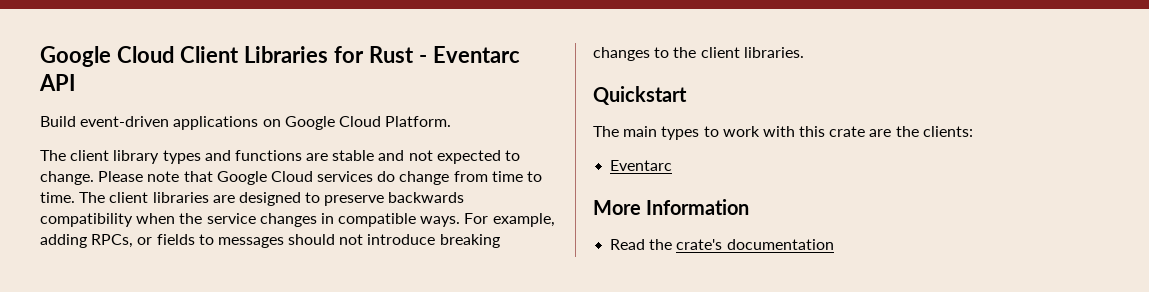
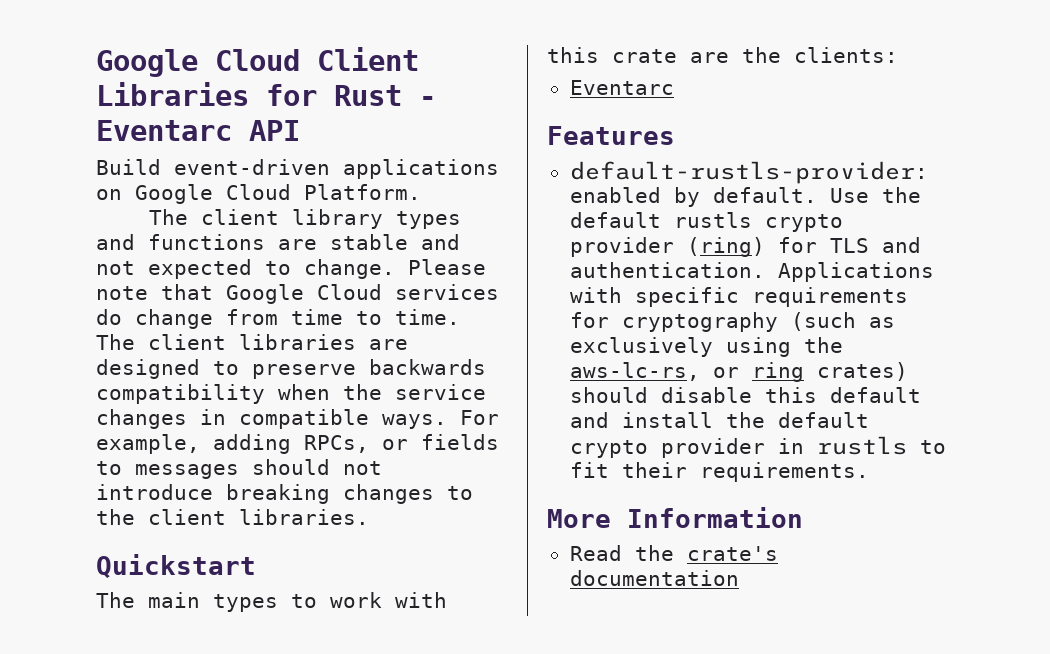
(673, 165) none -> [547,126,675,145] [569,161,928,184] [569,187,921,207] [569,212,843,232] [569,237,921,257] [569,262,934,282] [569,287,908,307] [569,312,895,332] [569,337,843,357] [569,362,908,382] [569,387,921,403] [569,412,869,428] [569,436,946,458] [569,462,869,482] // Features // default-rustls-provider: enabled by default. Use the default rustls crypto provider (ring) for TLS and authentication. Applications with specific requirements for cryptography (such as exclusively using the aws-lc-rs, or ring crates) should disable this default and install the default crypto provider in rustls to fit their requirements.

